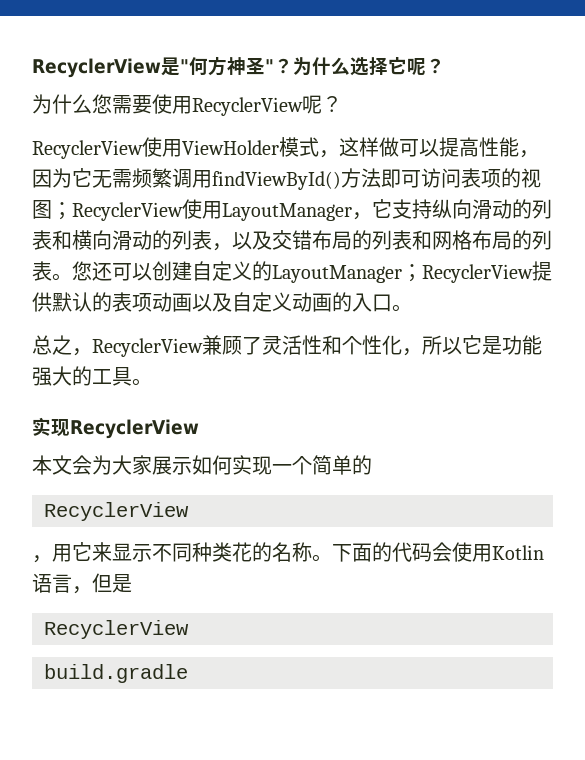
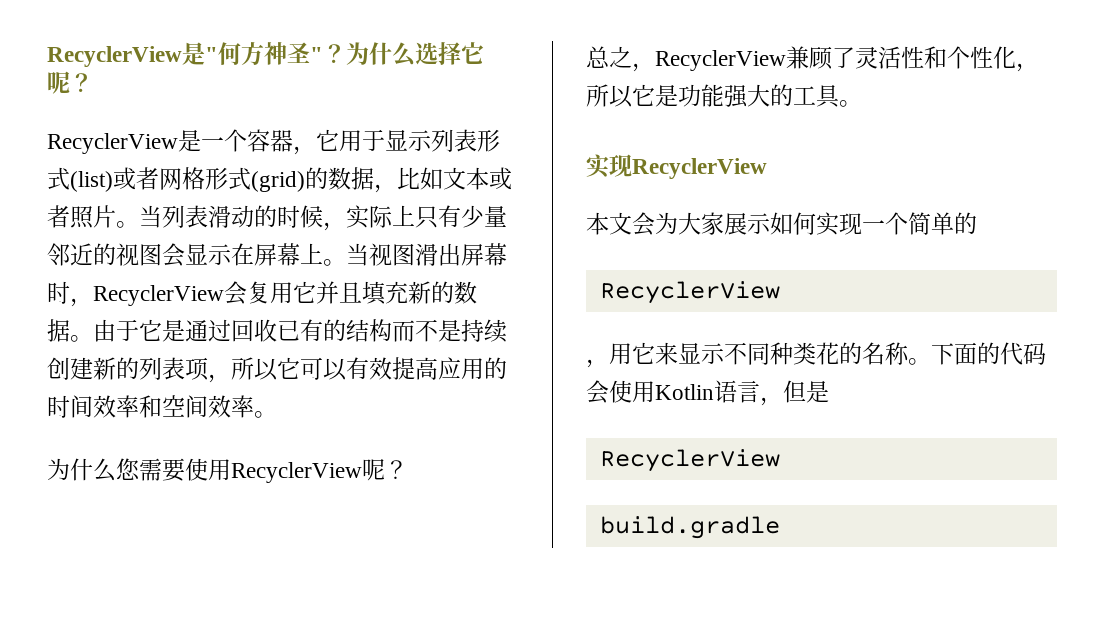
(445, 66) none -> [47,129,500,155] [47,167,512,193] [47,205,507,231] [47,243,507,267] [47,281,477,307] [47,319,507,343] [47,357,507,383] [47,395,277,418] // RecyclerView是一个容器，它用于显示列表形式(list)或者网格形式(grid)的数据，比如文本或者照片。当列表滑动的时候，实际上只有少量邻近的视图会显示在屏幕上。当视图滑出屏幕时，RecyclerView会复用它并且填充新的数据。由于它是通过回收已有的结构而不是持续创建新的列表项，所以它可以有效提高应用的时间效率和空间效率。
[32,137,539,159] [32,168,541,190] [32,199,552,221] [32,230,552,251] [32,261,552,283] [32,292,412,312] // RecyclerView使用ViewHolder模式，这样做可以提高性能，因为它无需频繁调用findViewById()方法即可访问表项的视图；RecyclerView使用LayoutManager，它支持纵向滑动的列表和横向滑动的列表，以及交错布局的列表和网格布局的列表。您还可以创建自定义的LayoutManager；RecyclerView提供默认的表项动画以及自定义动画的入口。 -> (408, 469) none

